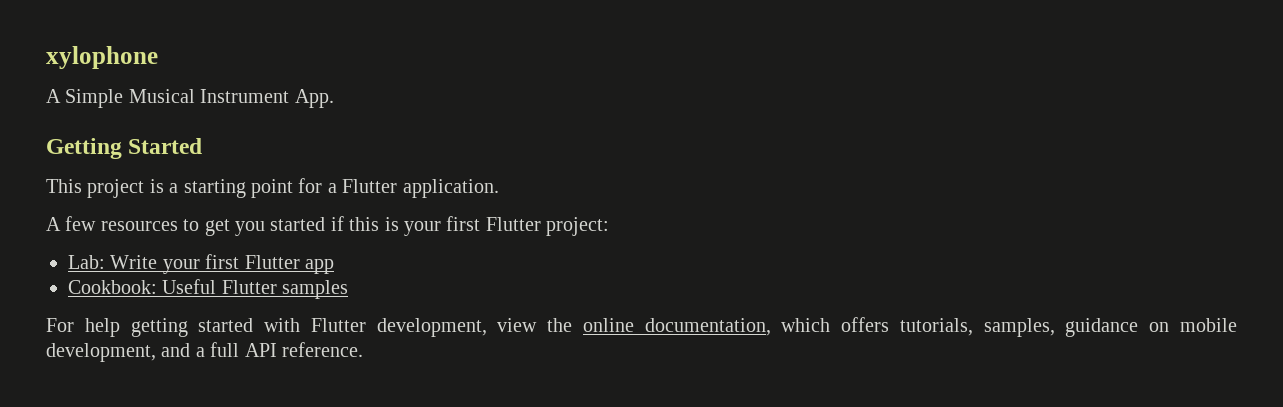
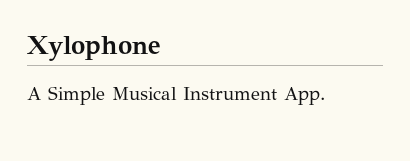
[46,46,158,69] xylophone -> [27,36,161,61] Xylophone
[46,138,203,159] [46,178,499,198] [46,216,610,236] [68,254,334,274] [68,279,349,299] [46,317,1237,337] [46,342,363,362] // Getting Started // This project is a starting point for a Flutter application. // A few resources to get you started if this is your first Flutter project: // Lab: Write your first Flutter app // Cookbook: Useful Flutter samples // For help getting started with Flutter development, view the online documentation, which offers tutorials, samples, guidance on mobile development, and a full API reference. -> (325, 96) none

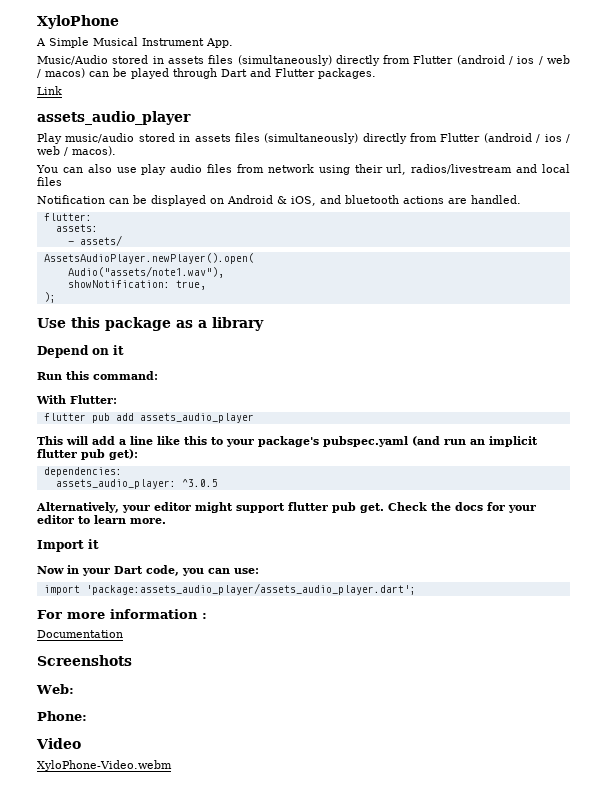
[27,36,161,61] Xylophone -> [37,15,119,29] XyloPhone
(325, 96) none -> [37,55,571,66] [37,68,376,79] [37,86,62,95] [37,111,191,125] [37,133,570,144] [37,146,116,156] [36,164,570,175] [37,177,62,186] [37,195,521,206] [43,213,92,221] [55,224,98,232] [67,235,122,246] [43,253,254,264] [67,266,224,278] [67,280,206,290] [43,292,56,303] [37,317,264,331] [37,345,124,358] [37,371,158,380] [36,395,117,404] [43,413,254,423] [37,436,538,447] [37,449,138,460] [43,467,122,477] [55,479,218,489] [36,502,536,513] [37,515,166,524] [37,539,99,552] [37,565,259,576] [43,583,416,595] [37,609,207,619] [37,630,123,638] [37,655,132,666] [36,684,74,694] [37,711,87,721] [36,738,81,749] [37,760,172,771] // Music/Audio stored in assets files (simultaneously) directly from Flutter (android / ios / web / macos) can be played through Dart and Flutter packages. // Link // assets_audio_player // Play music/audio stored in assets files (simultaneously) directly from Flutter (android / ios / web / macos). // You can also use play audio files from network using their url, radios/livestream and local files // Notification can be displayed on Android & iOS, and bluetooth actions are handled. // flutter: // assets: // - assets/ // AssetsAudioPlayer.newPlayer().open( // Audio("assets/note1.wav"), // showNotification: true, // ); // Use this package as a library // Depend on it // Run this command: // With Flutter: // flutter pub add assets_audio_player // This will add a line like this to your package's pubspec.yaml (and run an implicit flutter pub get): // dependencies: // assets_audio_player: ^3.0.5 // Alternatively, your editor might support flutter pub get. Check the docs for your editor to learn more. // Import it // Now in your Dart code, you can use: // import 'package:assets_audio_player/assets_audio_player.dart'; // For more information : // Documentation // Screenshots // Web: // Phone: // Video // XyloPhone-Video.webm

